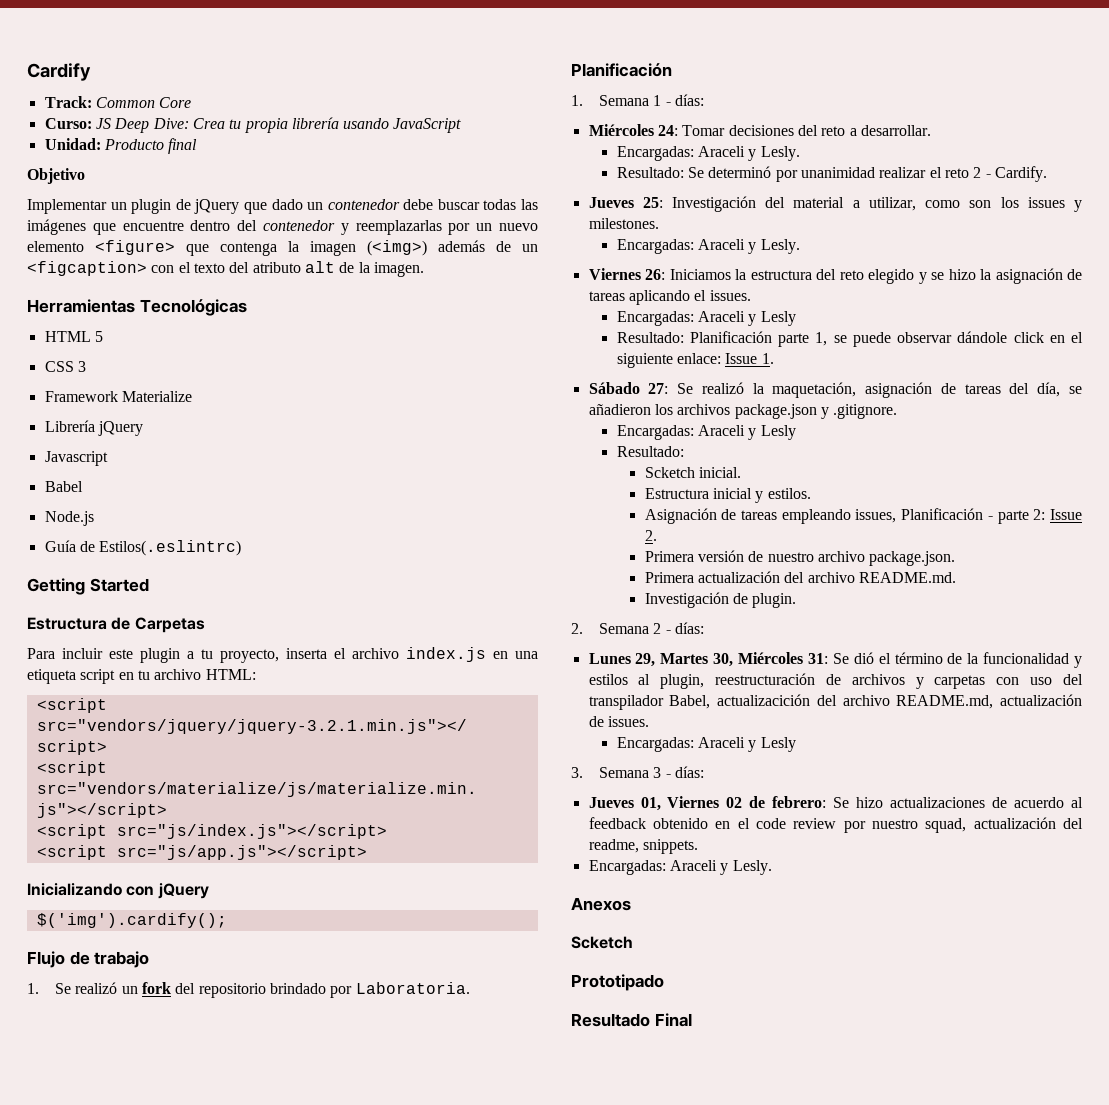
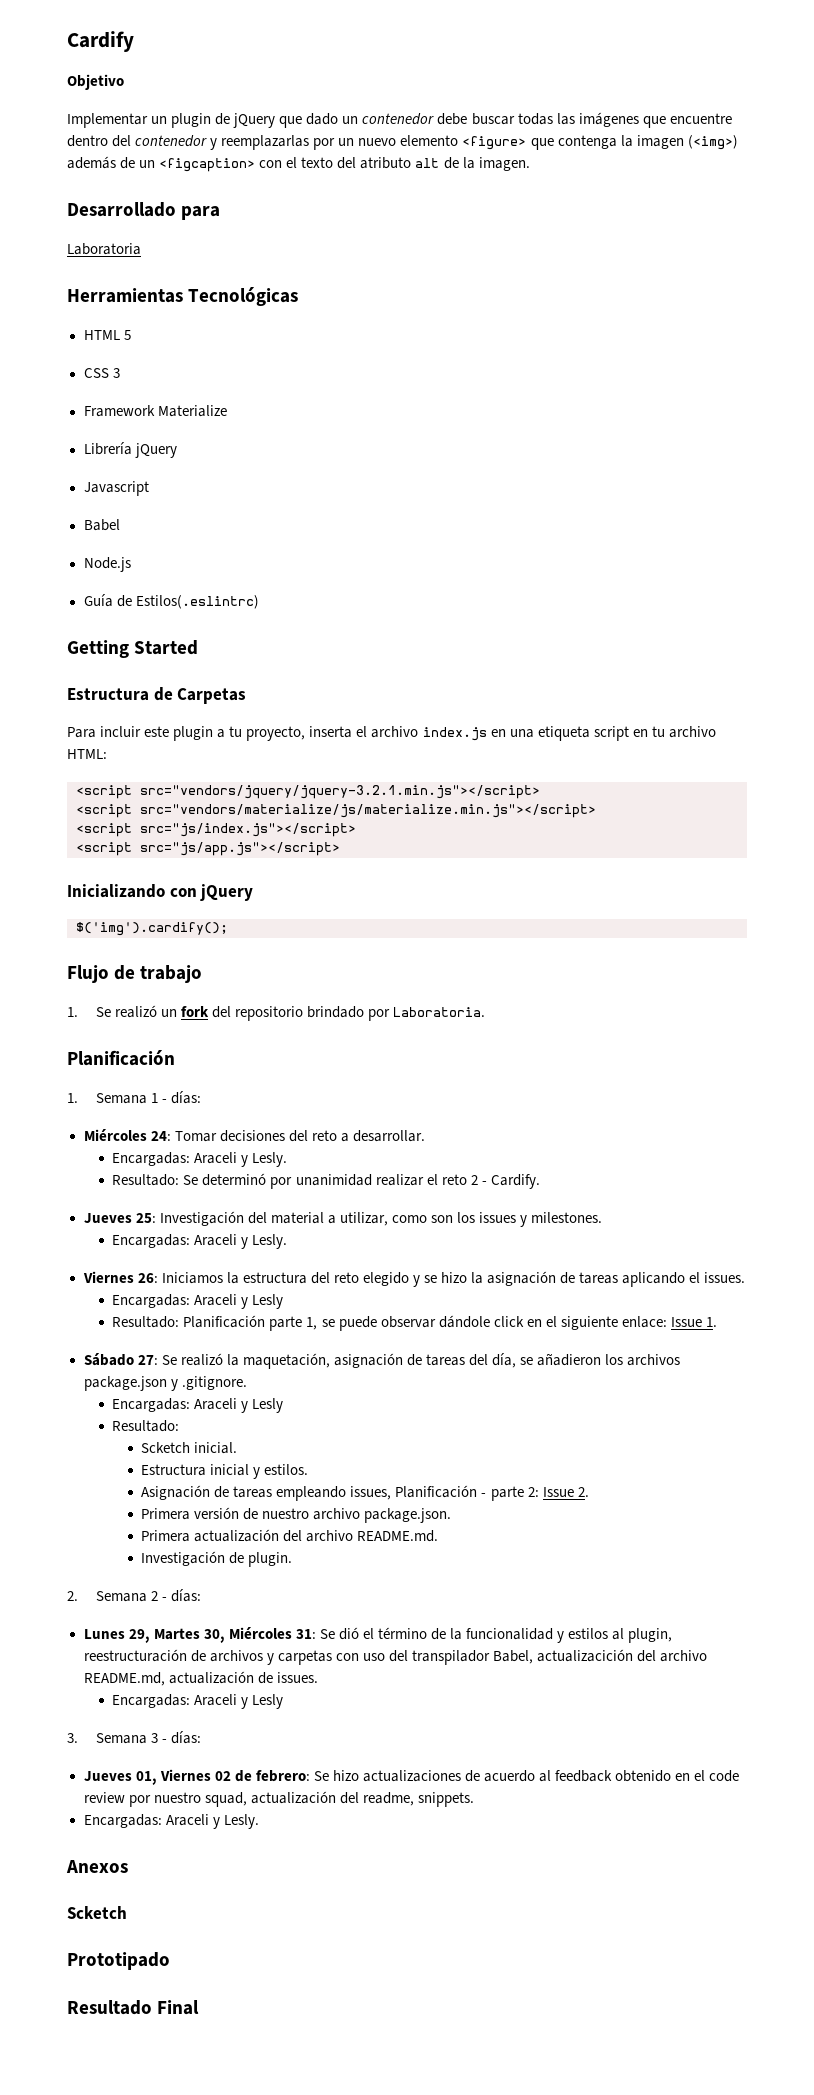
[44,96,192,108] [44,117,462,133] [44,138,198,154] // Track: Common Core // Curso: JS Deep Dive: Crea tu propia librería usando JavaScript // Unidad: Producto final -> (134, 41) none
(424, 269) none -> [67,202,221,220] [67,243,141,255] // Desarrollado para // Laboratoria

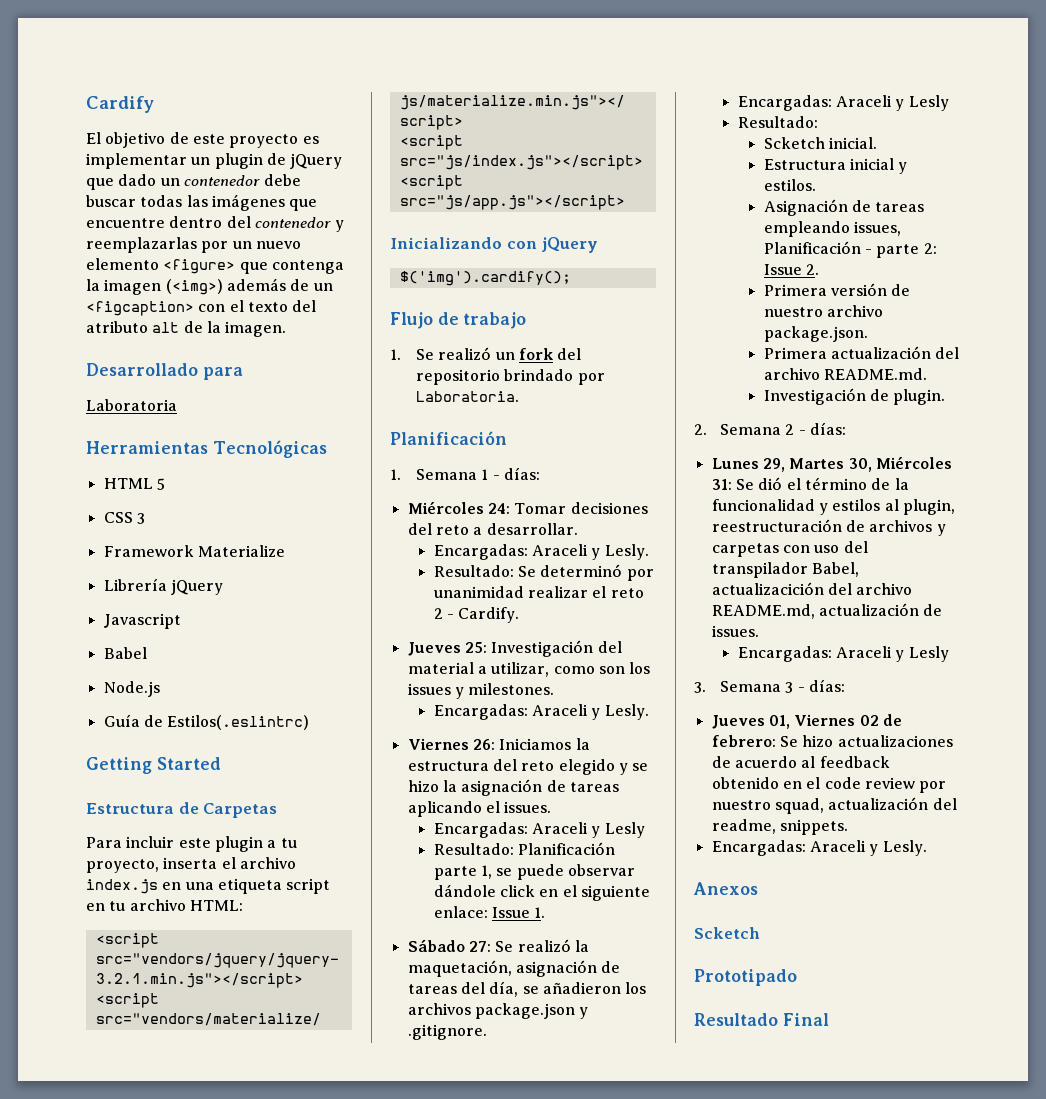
[67,74,124,90] [67,113,148,128] Objetivo // Implementar -> [86,132,319,148] [86,153,187,169] El objetivo de este proyecto es implementar

